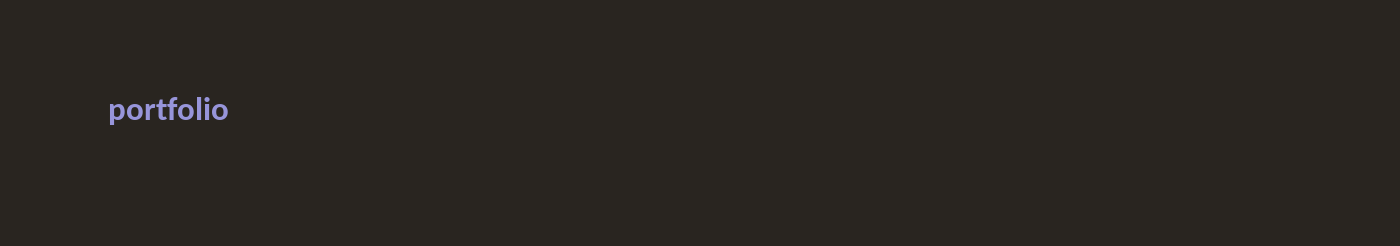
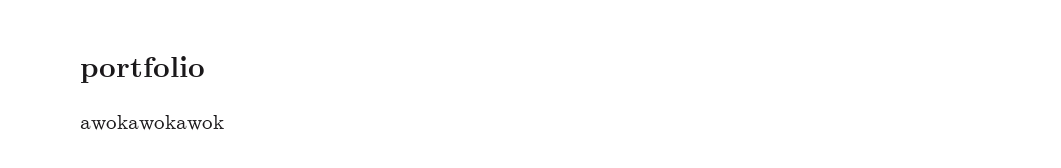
(229, 111) none -> [80,115,224,131] // awokawokawok

